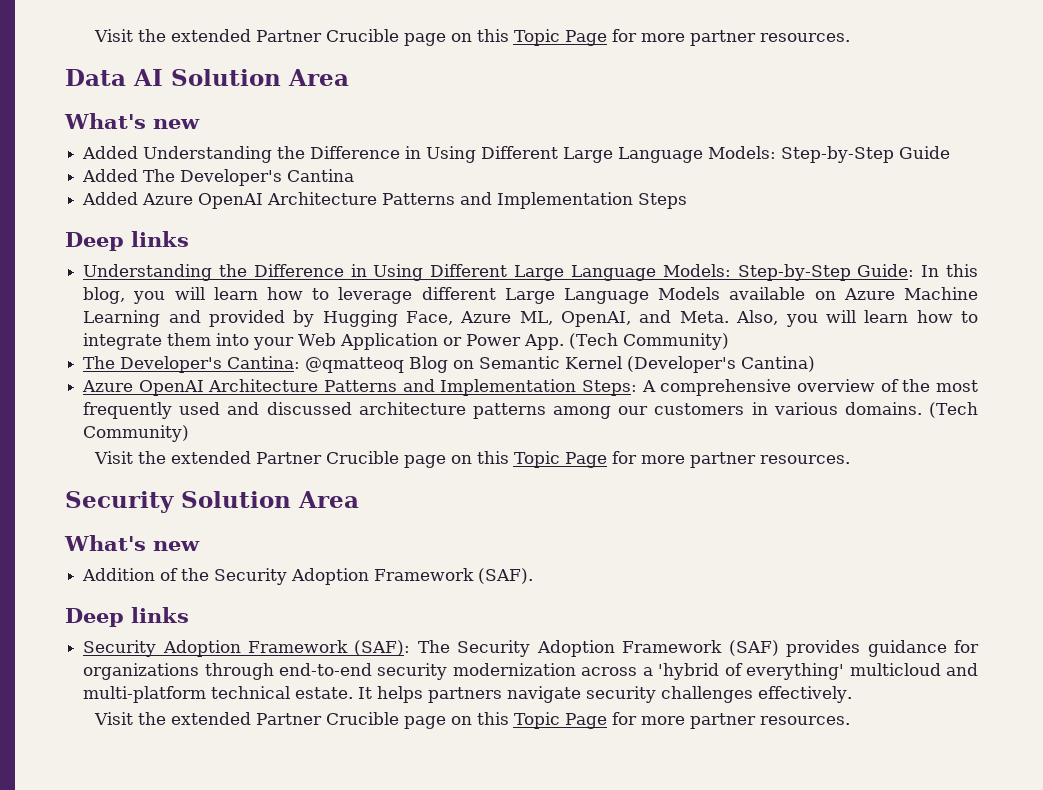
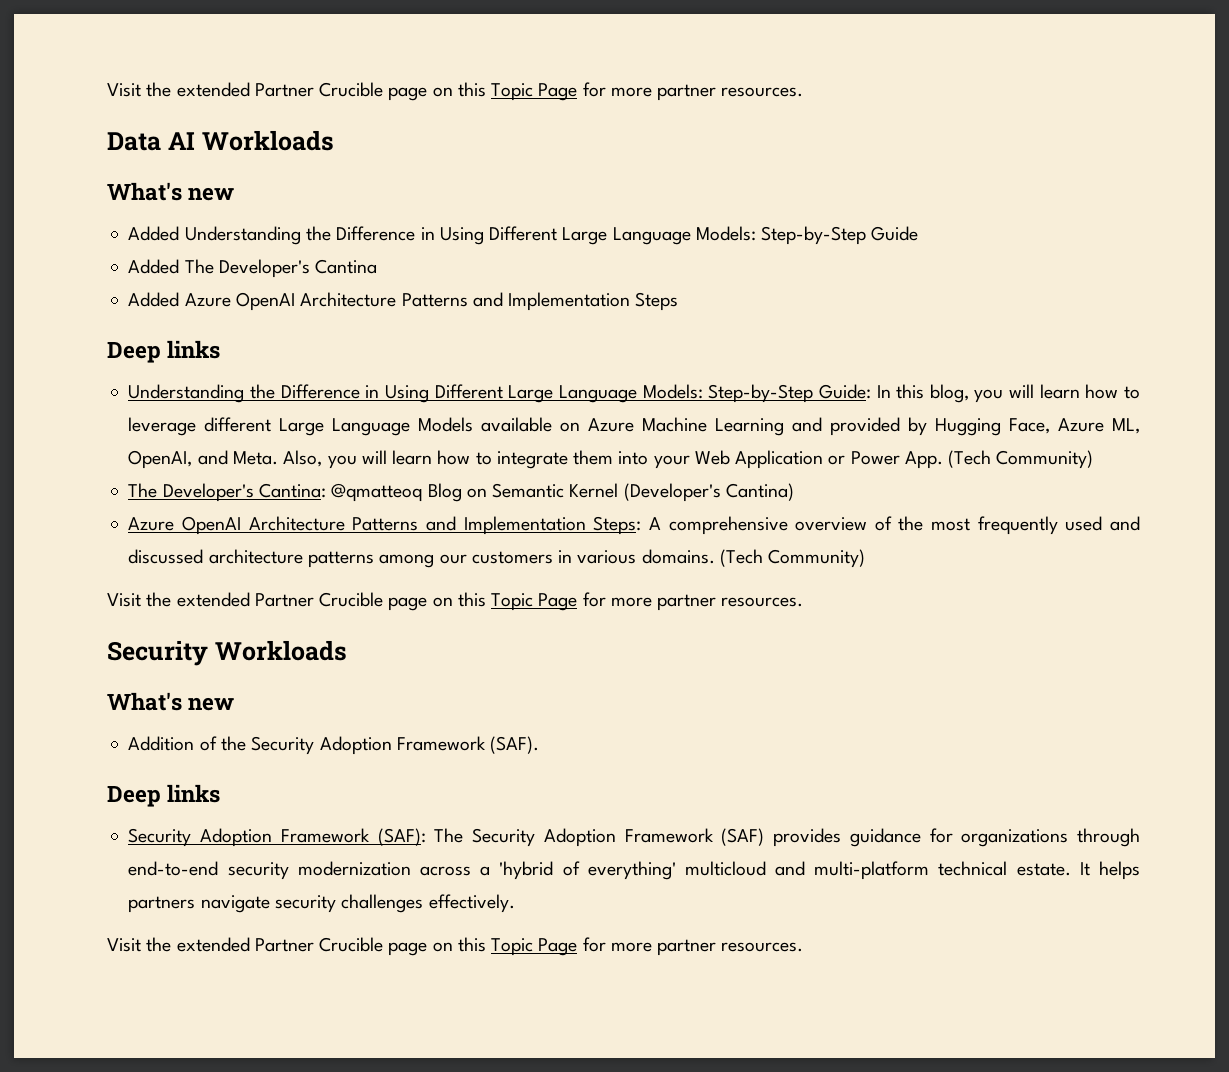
[171,69,349,86] Solution Area -> [201,130,334,151] Workloads
[181,491,359,508] Solution Area -> [214,640,347,661] Workloads

